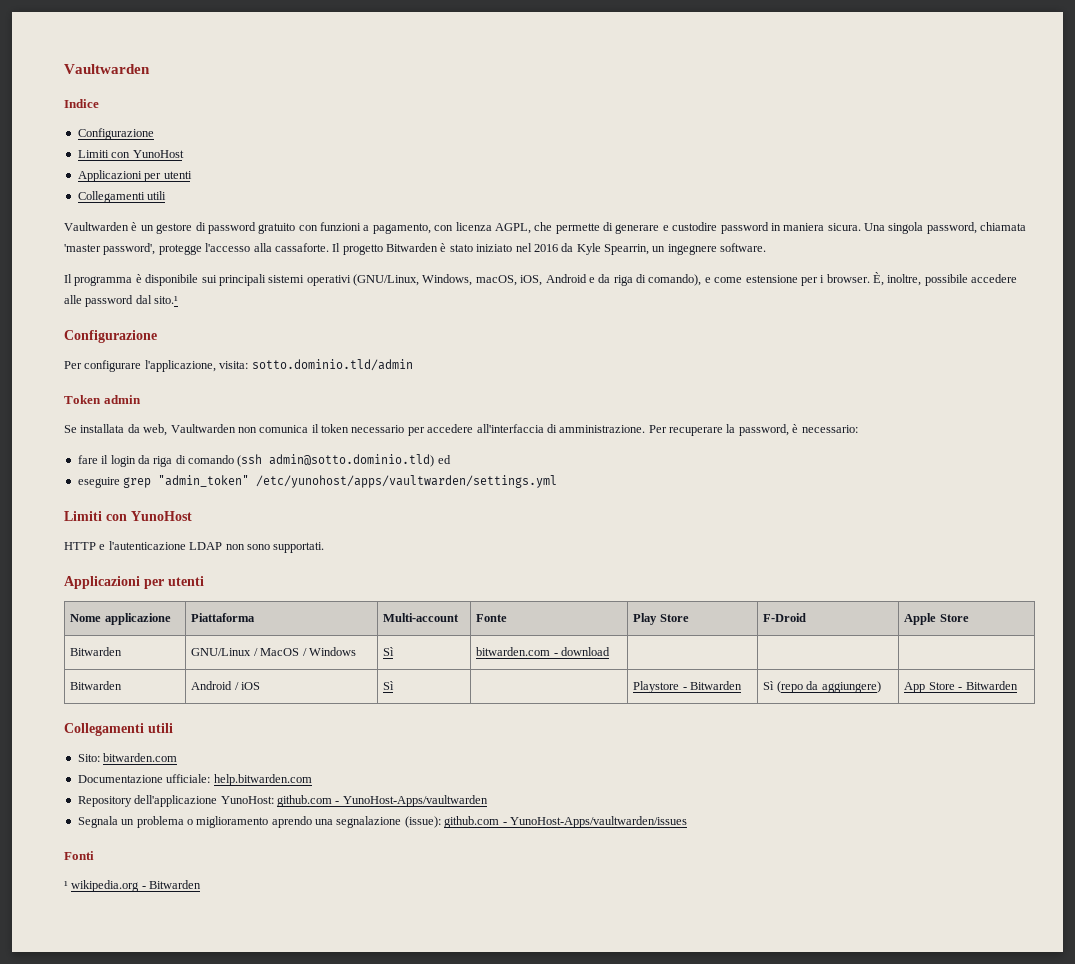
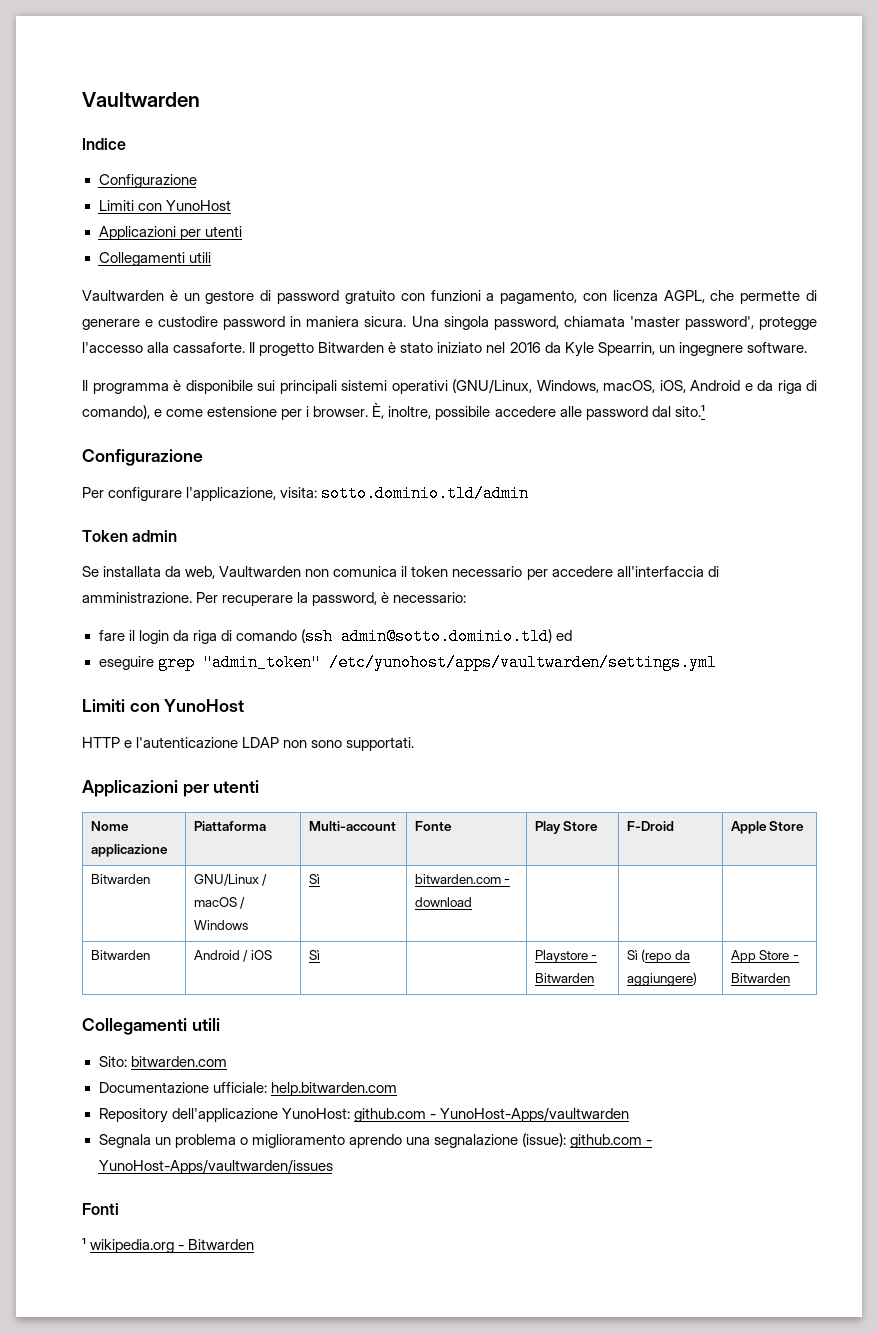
[260,648,300,656] MacOS -> [193,897,237,907] macOS

